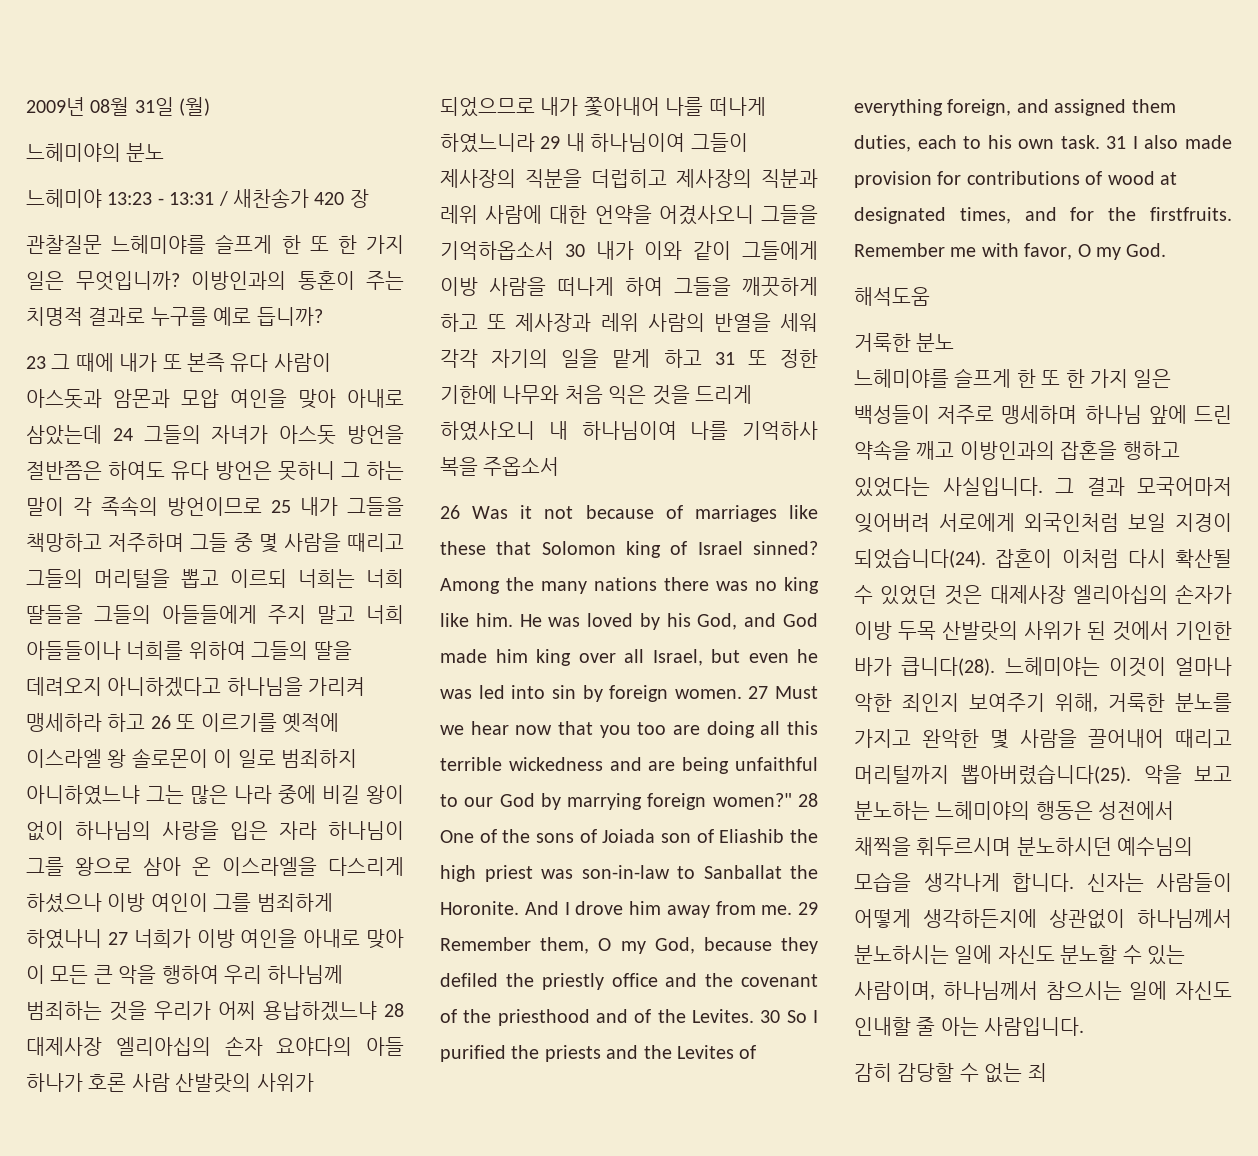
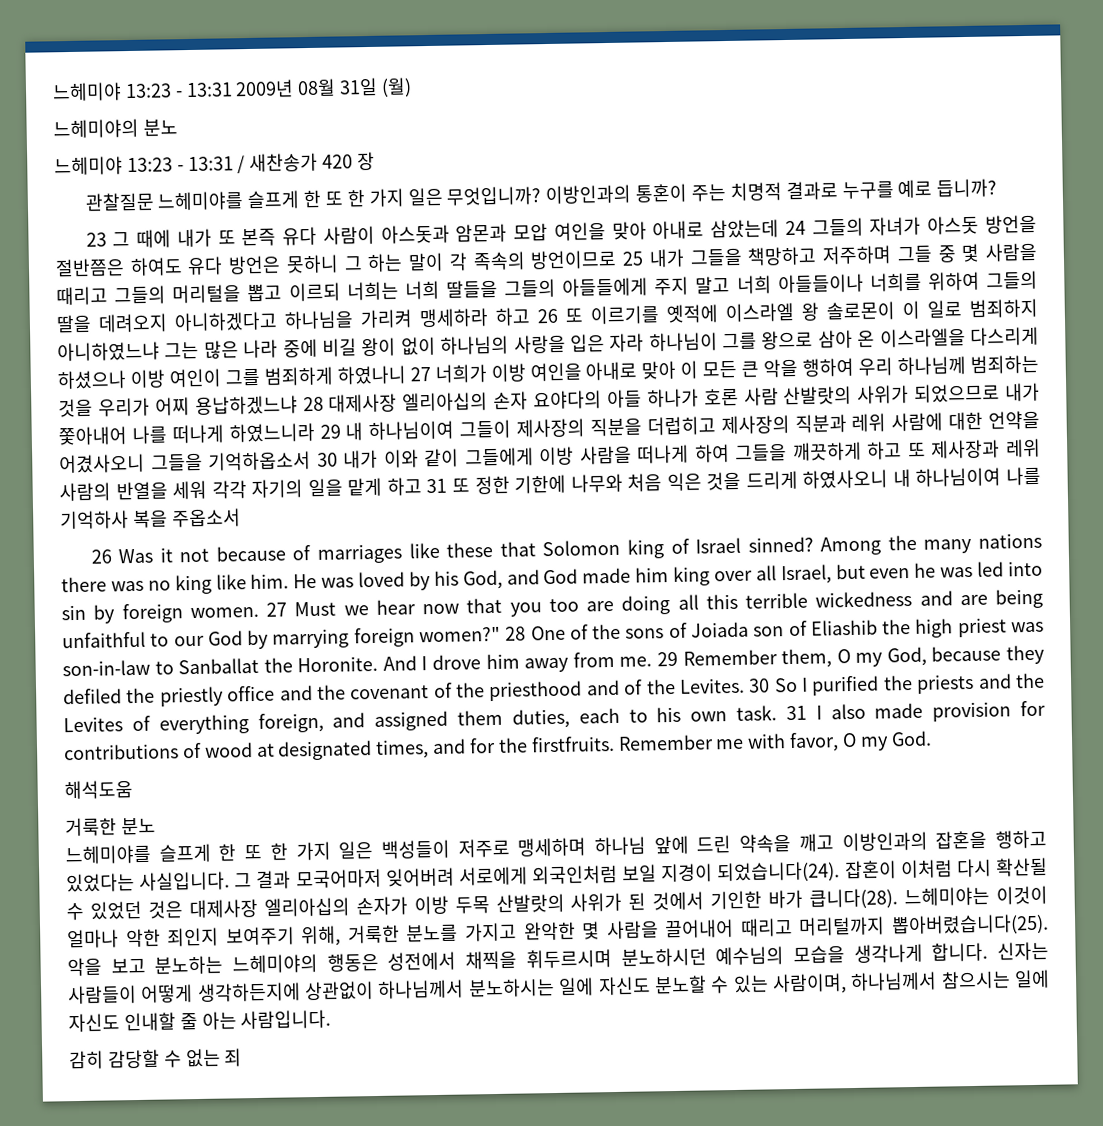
(26, 106) none -> [52,82,233,102] 느헤미야 13:23 - 13:31

